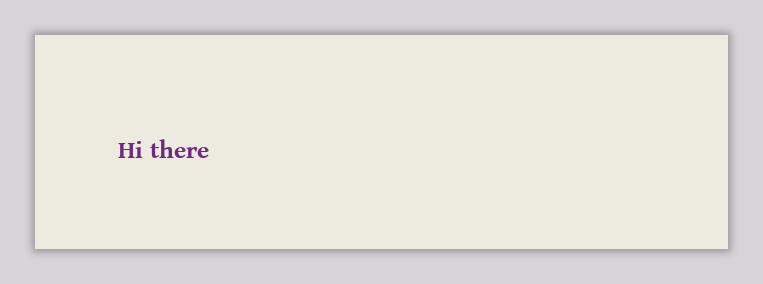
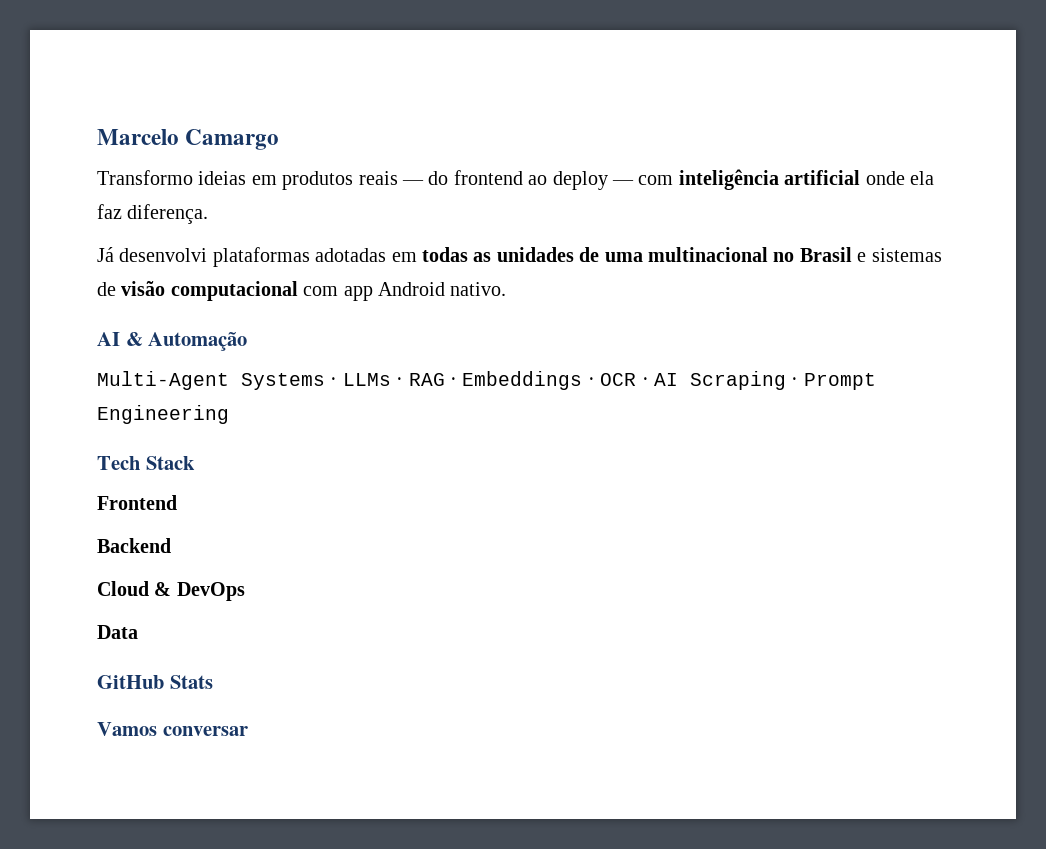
[118,139,209,158] Hi there -> [97,129,280,150] [97,169,934,190] [97,204,209,224] [97,247,942,267] [97,281,507,301] [97,332,248,351] [97,371,876,390] [97,405,229,424] [97,456,195,470] [97,495,177,510] [97,538,171,553] [97,581,245,601] [97,625,138,639] [97,675,213,689] [97,722,248,736] Marcelo Camargo // Transformo ideias em produtos reais — do frontend ao deploy — com inteligência artificial onde ela faz diferença. // Já desenvolvi plataformas adotadas em todas as unidades de uma multinacional no Brasil e sistemas de visão computacional com app Android nativo. // AI & Automação // Multi-Agent Systems · LLMs · RAG · Embeddings · OCR · AI Scraping · Prompt Engineering // Tech Stack // Frontend // Backend // Cloud & DevOps // Data // GitHub Stats // Vamos conversar

